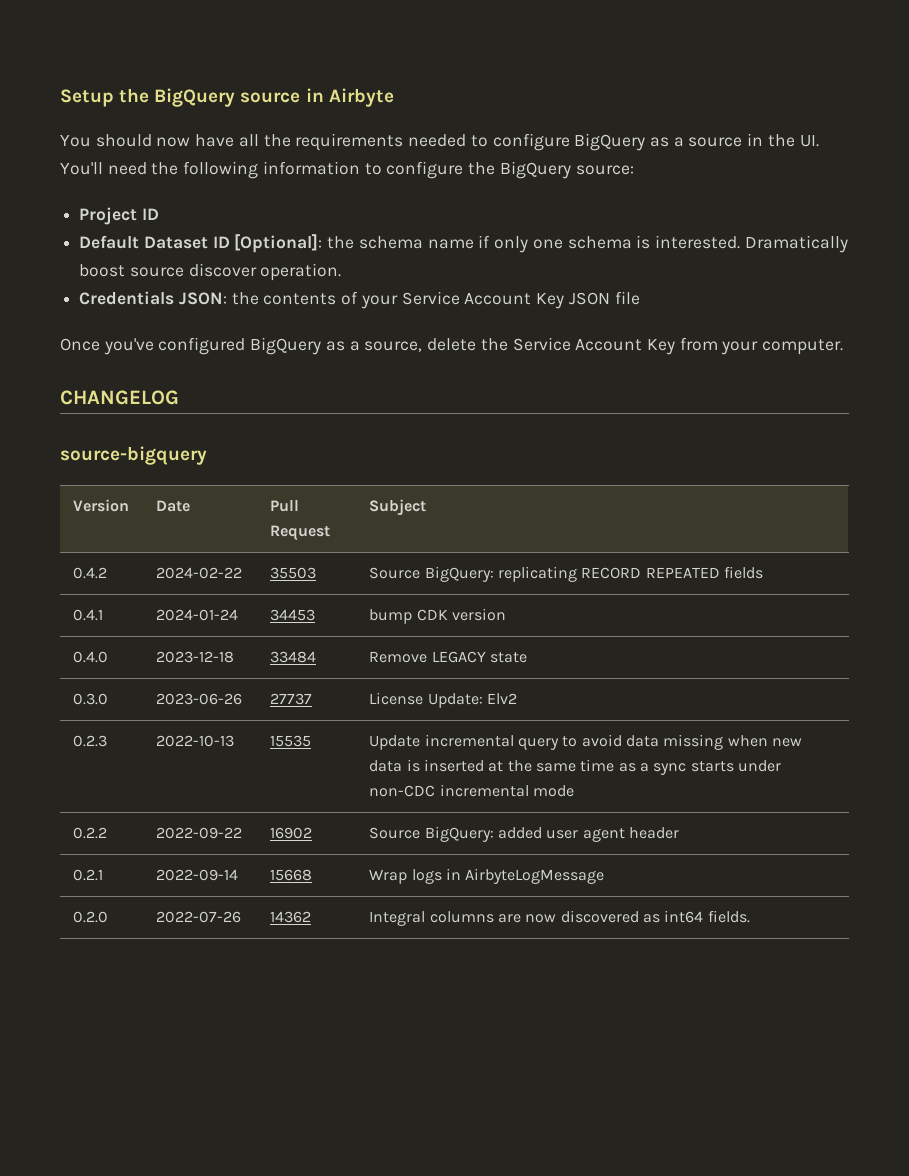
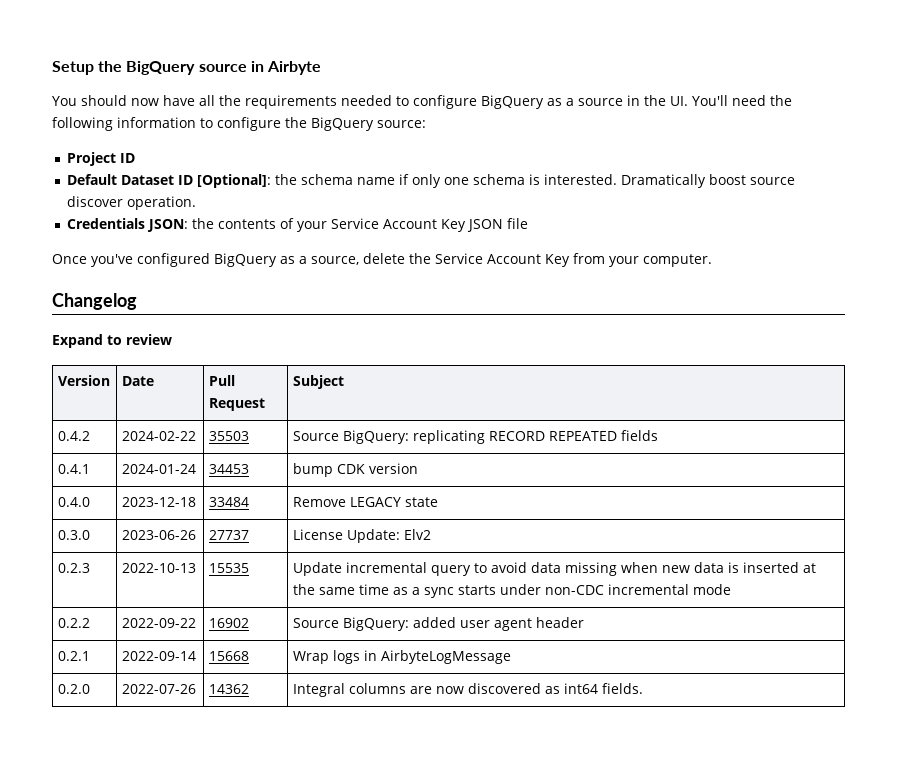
[60,390,179,405] [60,446,207,465] CHANGELOG // source-bigquery -> [52,293,137,310] [52,334,172,348] Changelog // Expand to review

